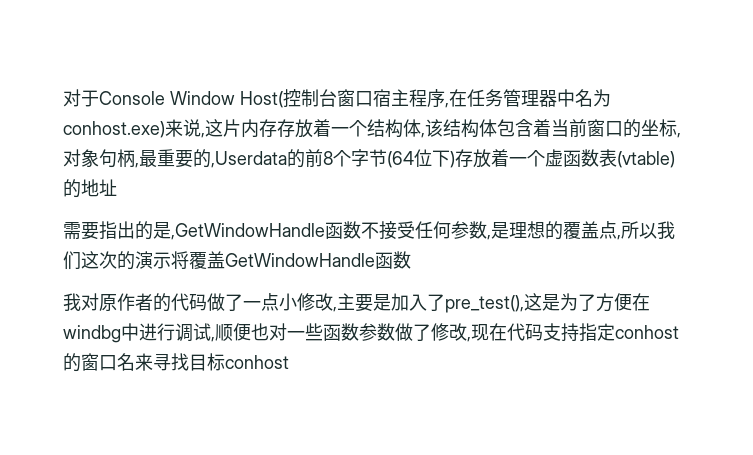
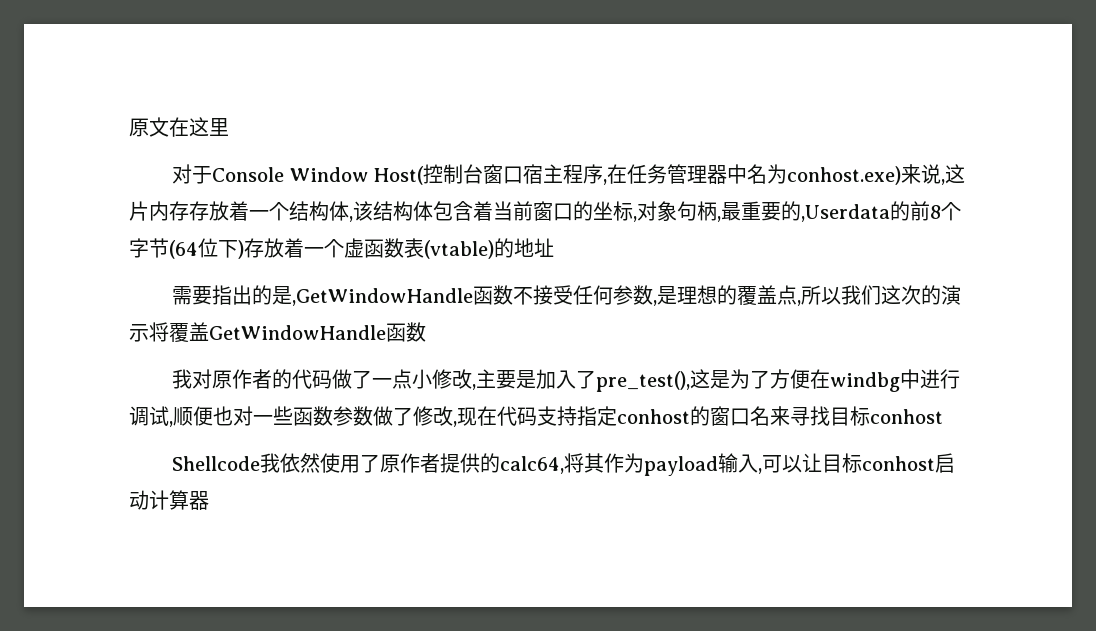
(63, 98) none -> [129,117,229,137] 原文在这里 //
(289, 362) none -> [172,453,956,476] [129,490,209,510] // Shellcode我依然使用了原作者提供的calc64,将其作为payload输入,可以让目标conhost启动计算器

